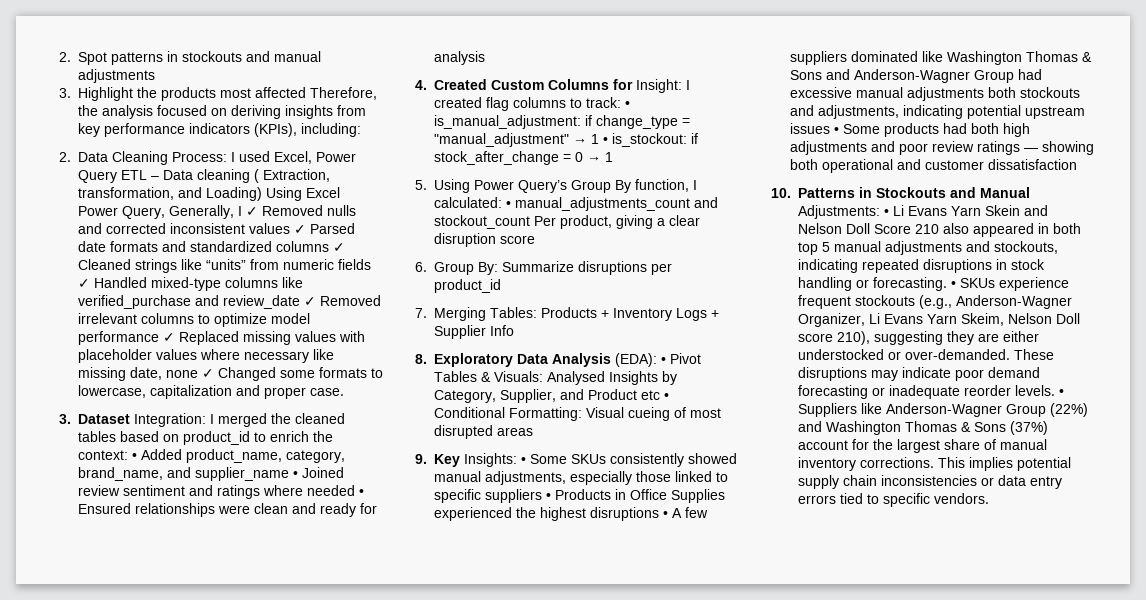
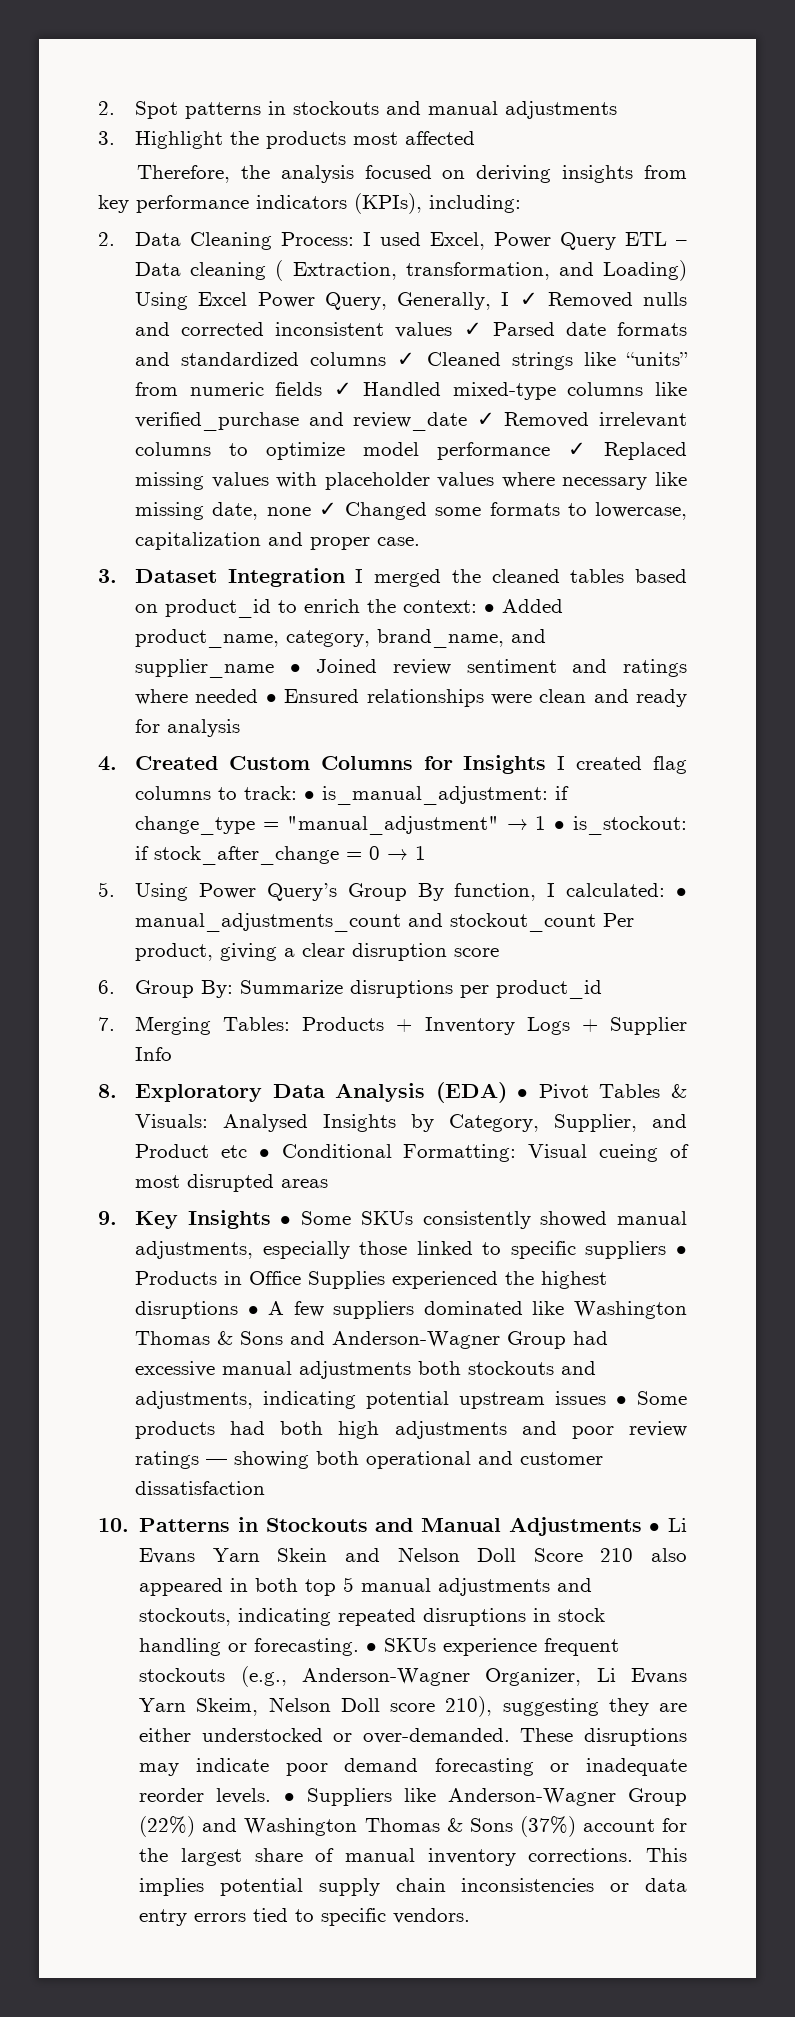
(306, 92) none -> (475, 138) //
[134,413,206,427] Integration: -> [227,568,345,587] Integration
[636,79,682,93] Insight: -> [463,755,547,774] Insights
[615,353,657,367] (EDA): -> [435,1082,507,1103] (EDA)
[464,453,517,467] Insights: -> [187,1210,271,1229] Insights
[798,205,880,219] Adjustments: -> [508,1517,642,1536] Adjustments

